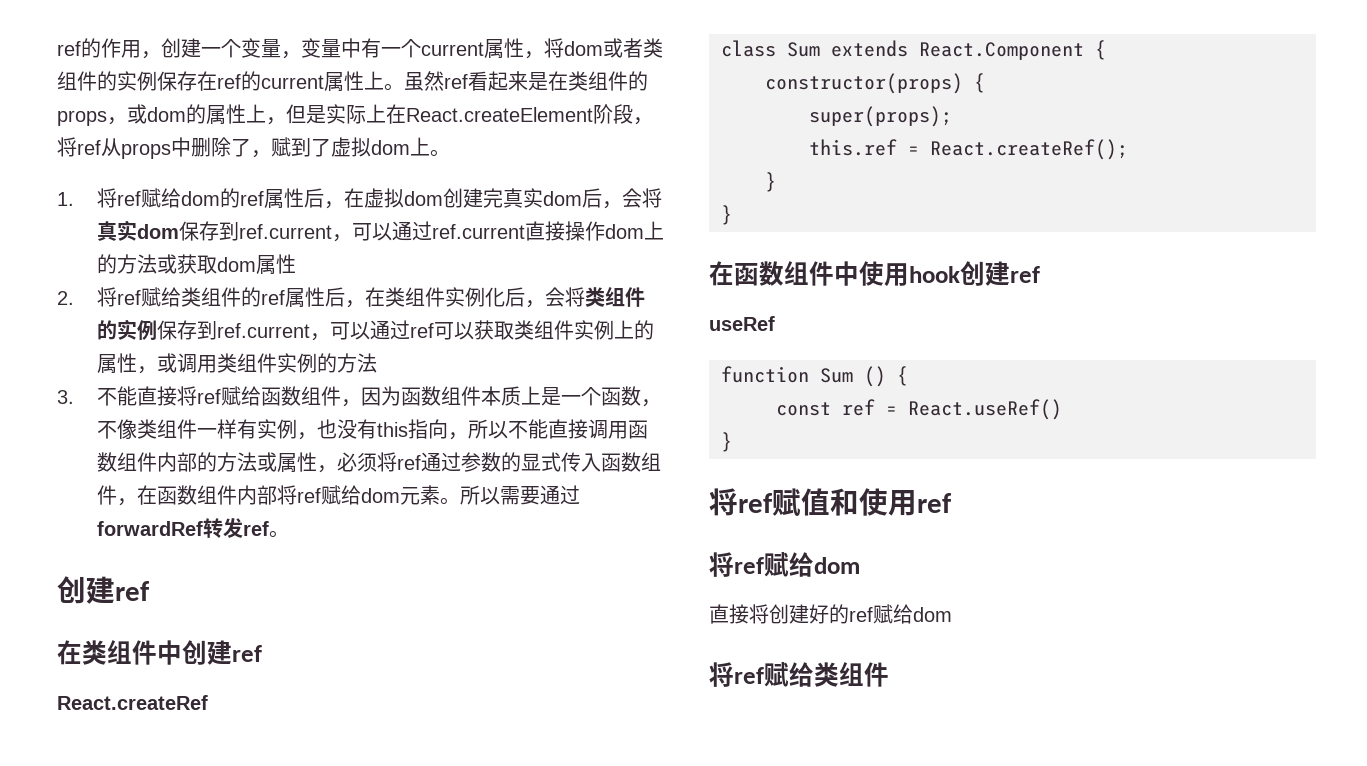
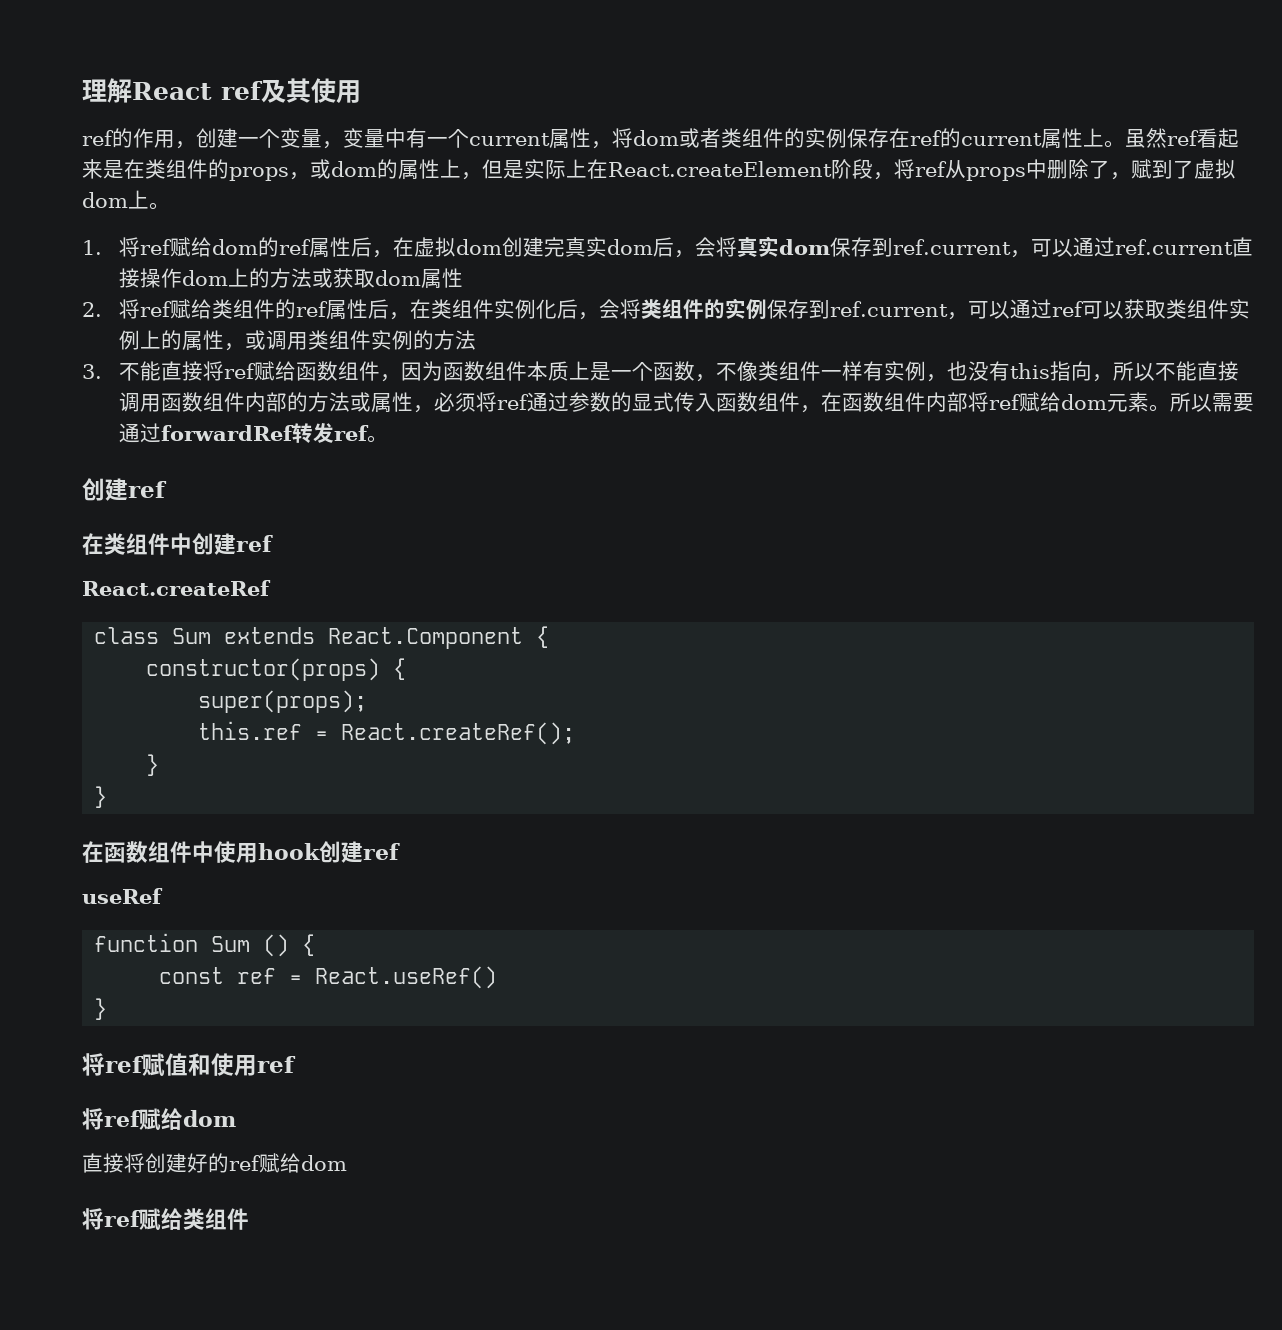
(57, 48) none -> [82,78,361,104] 理解React ref及其使用 //

